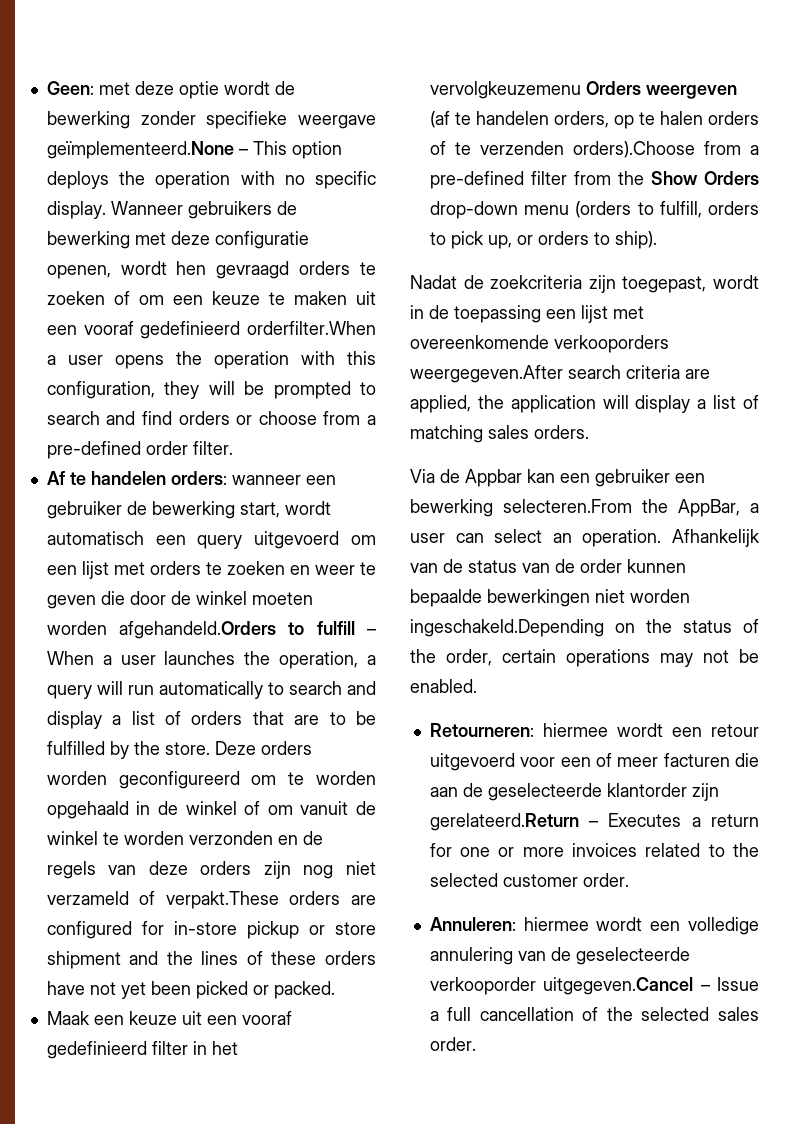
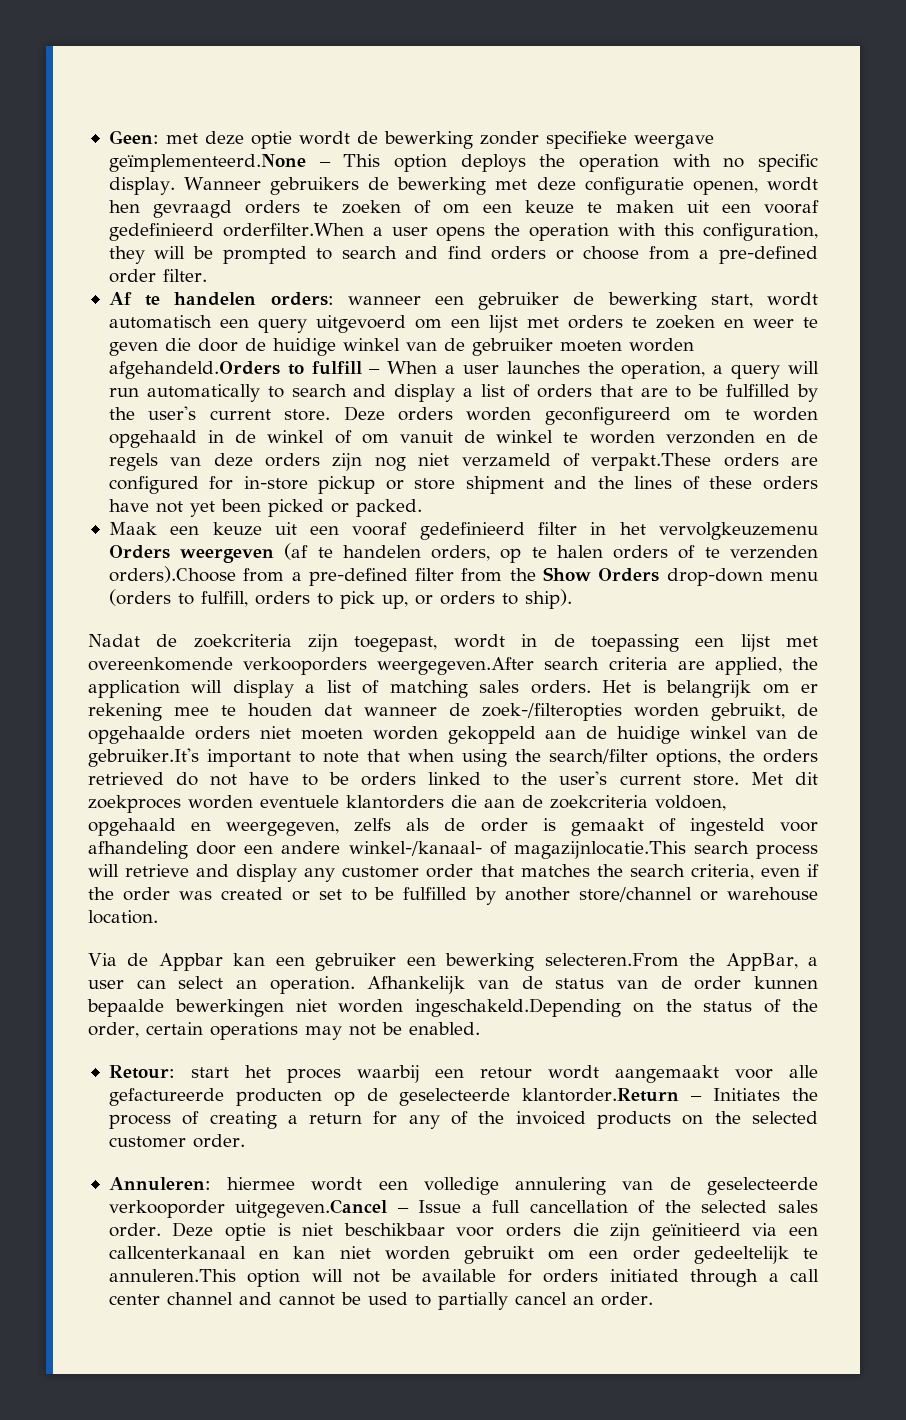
[195,591,247,605] winkel -> [272,338,553,356] huidige winkel van de gebruiker
(160, 748) none -> [148,406,271,420] user's current
(589, 432) none -> [602,680,818,698] [88,703,818,721] [88,726,818,744] [88,748,818,767] [88,771,818,786] [88,795,726,813] [88,818,818,836] [88,841,818,859] [88,864,820,882] [88,887,818,905] [88,910,158,924] Het is belangrijk om er rekening mee te houden dat wanneer de zoek-/filteropties worden gebruikt, de opgehaalde orders niet moeten worden gekoppeld aan de huidige winkel van de gebruiker.It's important to note that when using the search/filter options, the orders retrieved do not have to be orders linked to the user's current store. Met dit zoekproces worden eventuele klantorders die aan de zoekcriteria voldoen, opgehaald en weergegeven, zelfs als de order is gemaakt of ingesteld voor afhandeling door een andere winkel-/kanaal- of magazijnlocatie.This search process will retrieve and display any customer order that matches the search criteria, even if the order was created or set to be fulfilled by another store/channel or warehouse location.
[429,723,759,737] [429,753,759,771] [429,783,719,801] [429,813,759,831] [429,843,725,857] Retourneren: hiermee wordt een retour uitgevoerd voor een of meer facturen die aan de geselecteerde klantorder zijn gerelateerd.Return – Executes a return for one or more invoices related to -> [108,1065,818,1083] [108,1088,819,1106] [108,1111,704,1129] Retour: start het proces waarbij een retour wordt aangemaakt voor alle gefactureerde producten op de geselecteerde klantorder.Return – Initiates the process of creating a return for any of the invoiced products on
(476, 1044) none -> [172,1222,818,1241] [108,1246,818,1264] [108,1269,819,1287] [108,1292,653,1310] Deze optie is niet beschikbaar voor orders die zijn geïnitieerd via een callcenterkanaal en kan niet worden gebruikt om een order gedeeltelijk te annuleren.This option will not be available for orders initiated through a call center channel and cannot be used to partially cancel an order.

